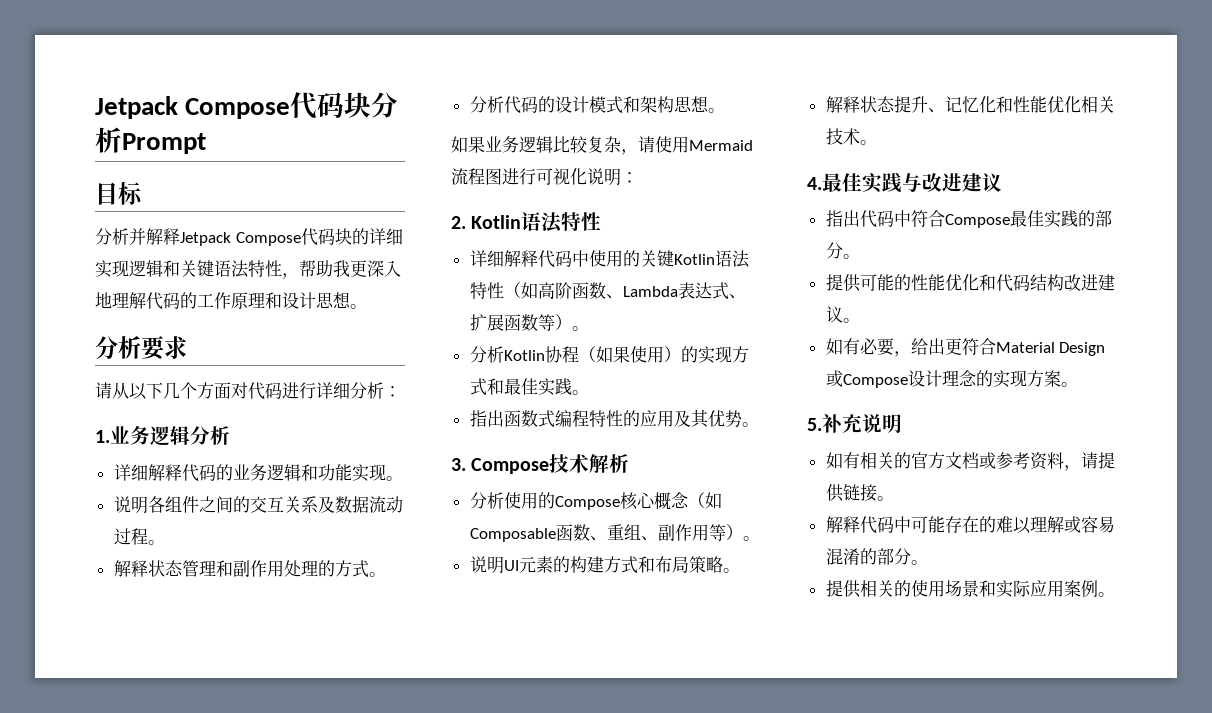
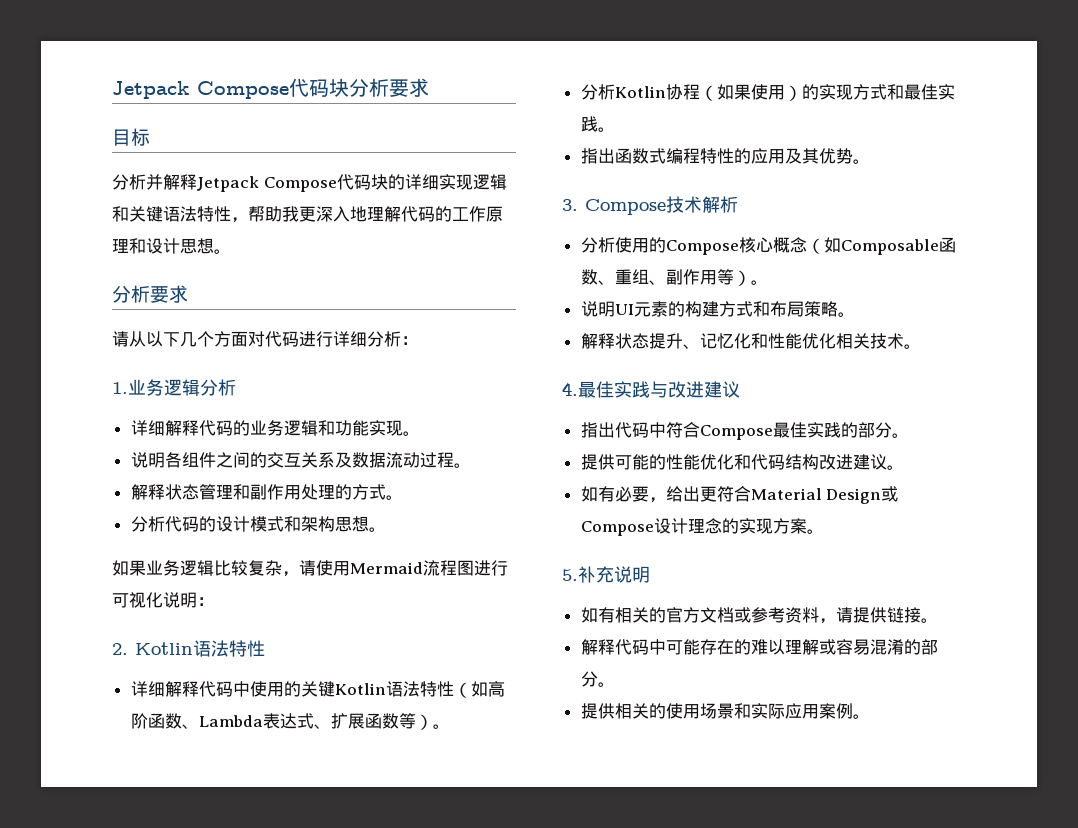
[122,133,206,154] Prompt -> [389,78,429,97] 要求

